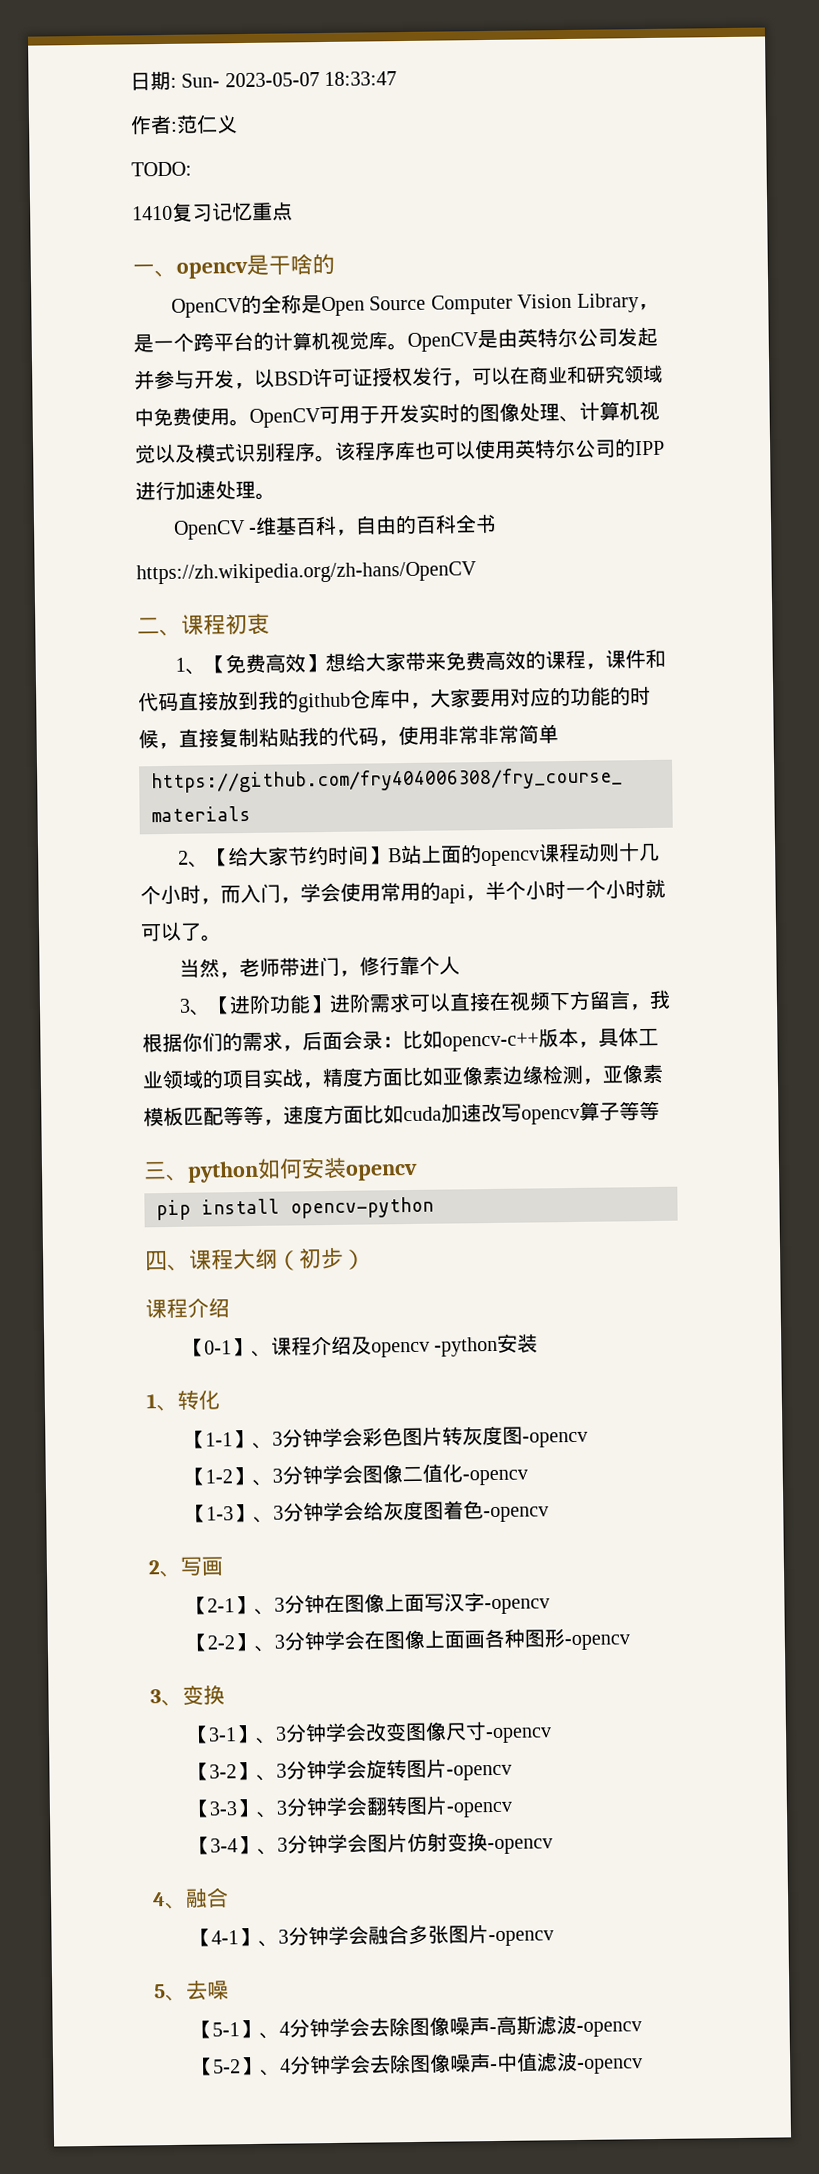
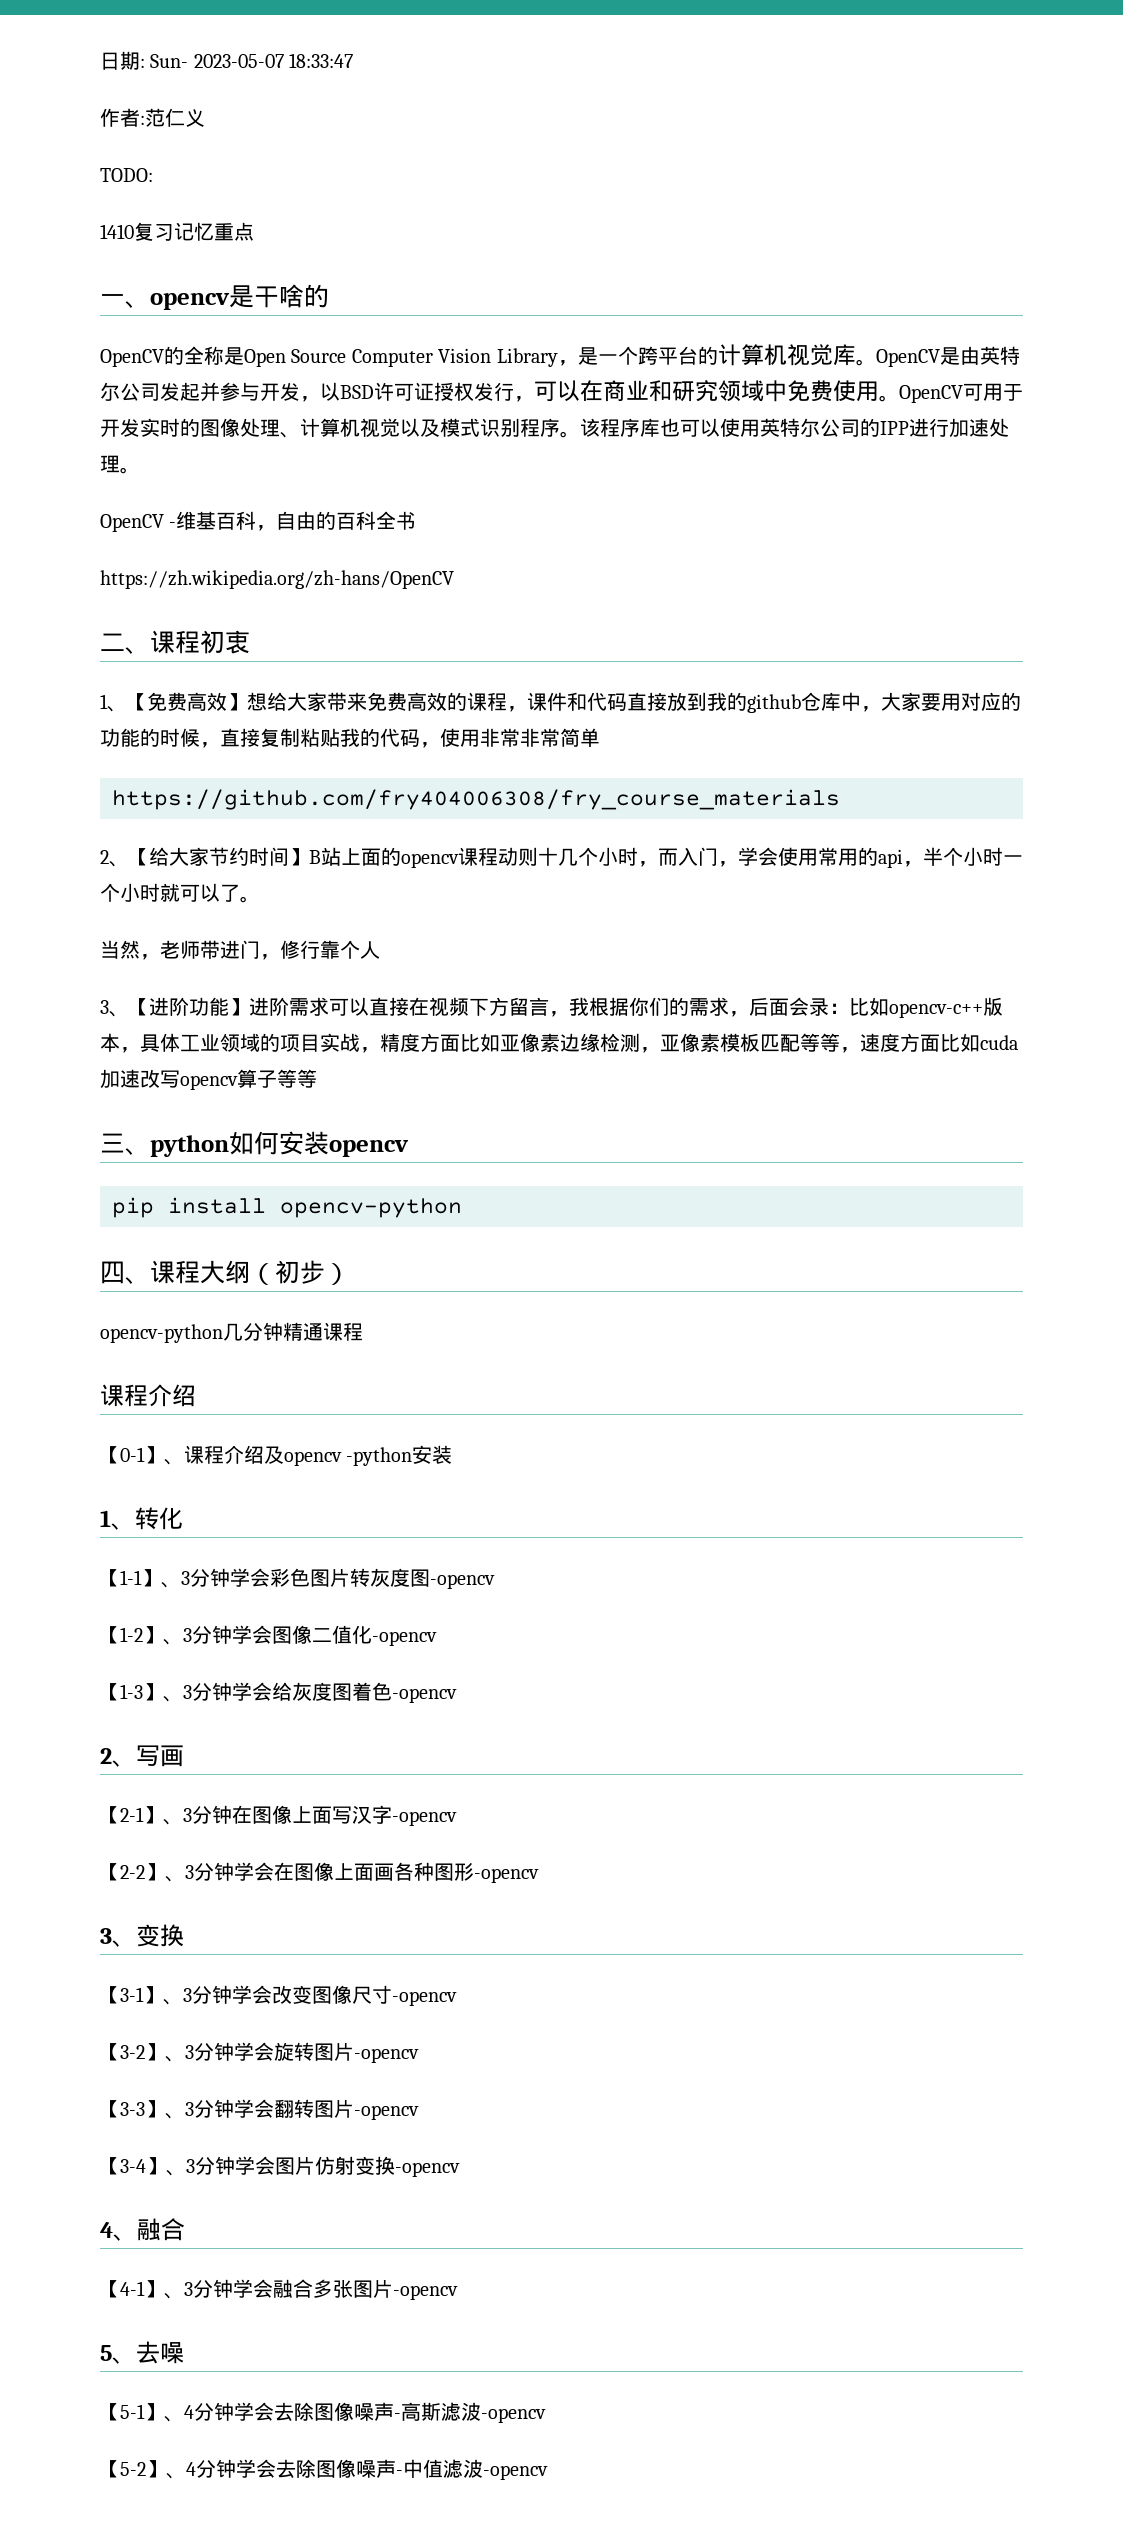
(366, 1259) none -> [100,1322,363,1343] // opencv-python几分钟精通课程

